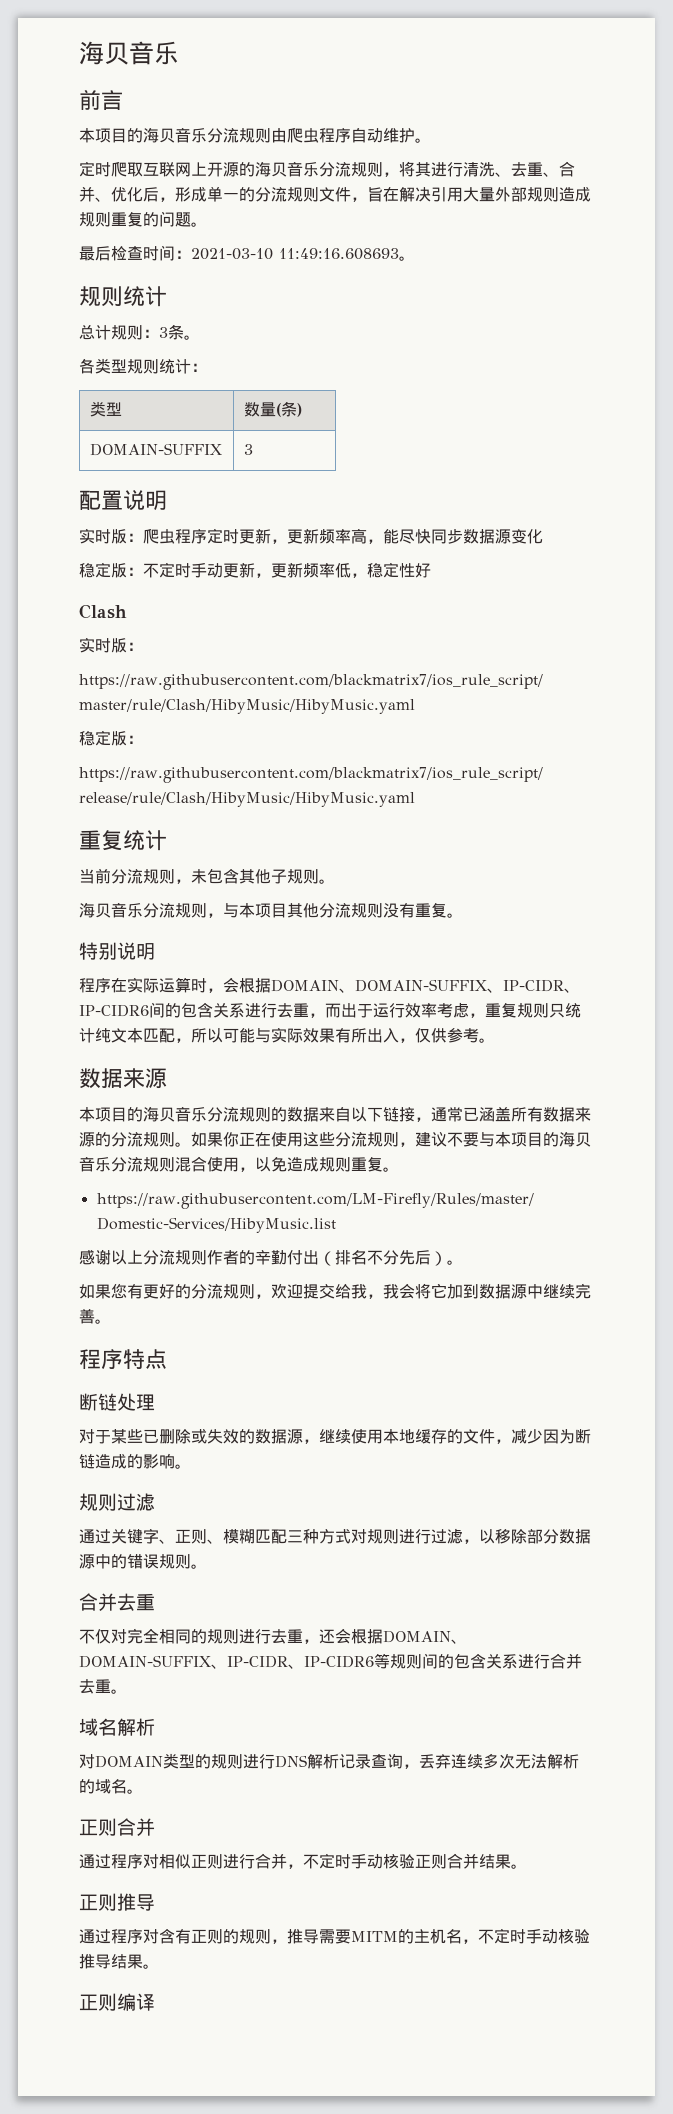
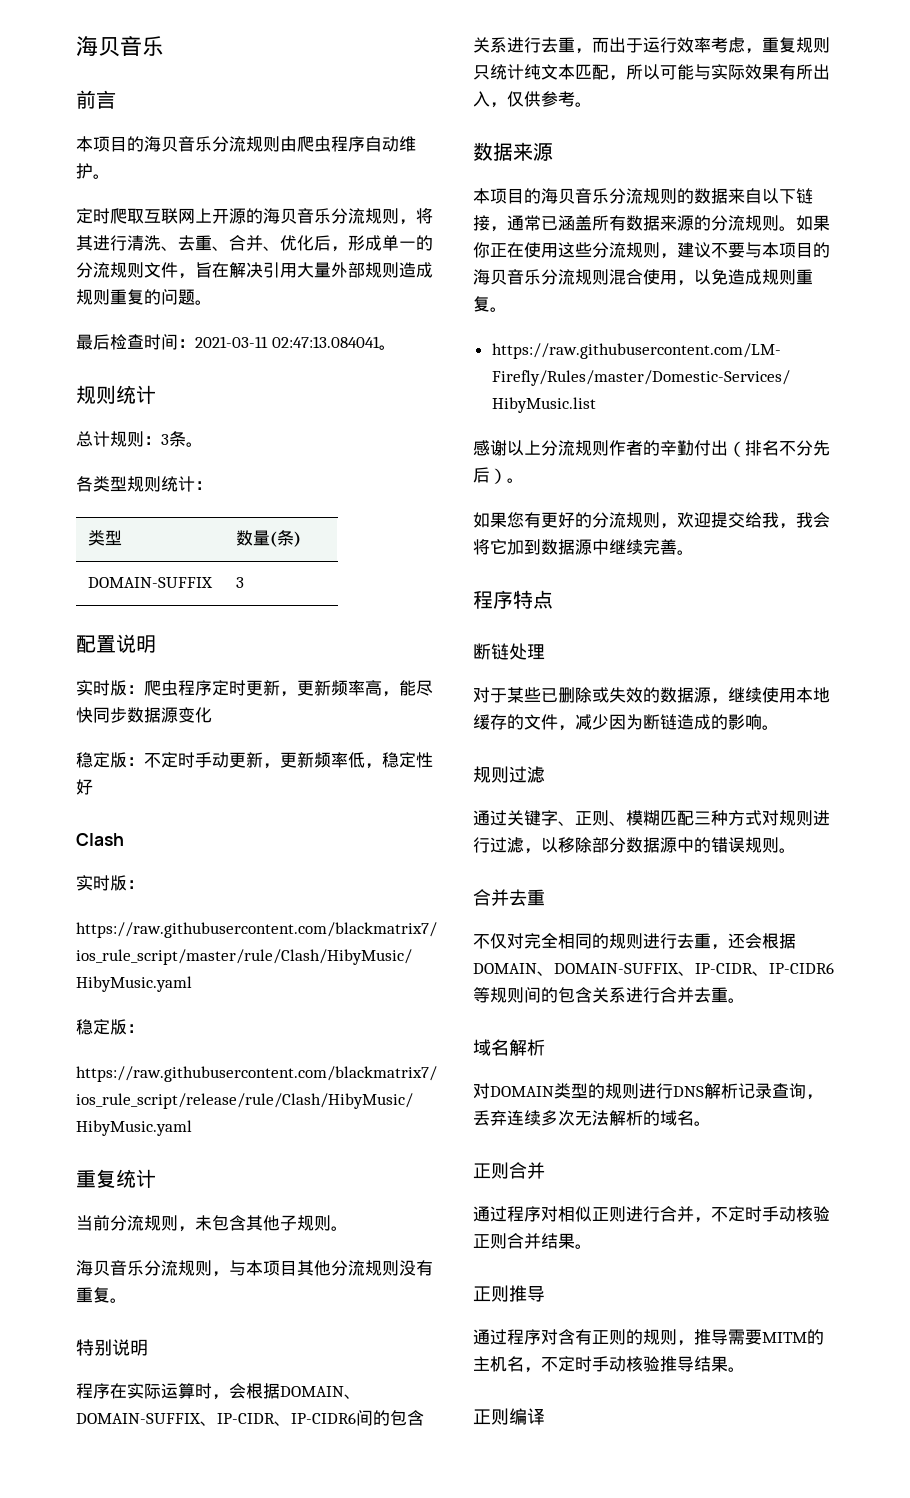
[191,248,399,260] 2021-03-10 11:49:16.608693 -> [195,336,380,348] 2021-03-11 02:47:13.084041

